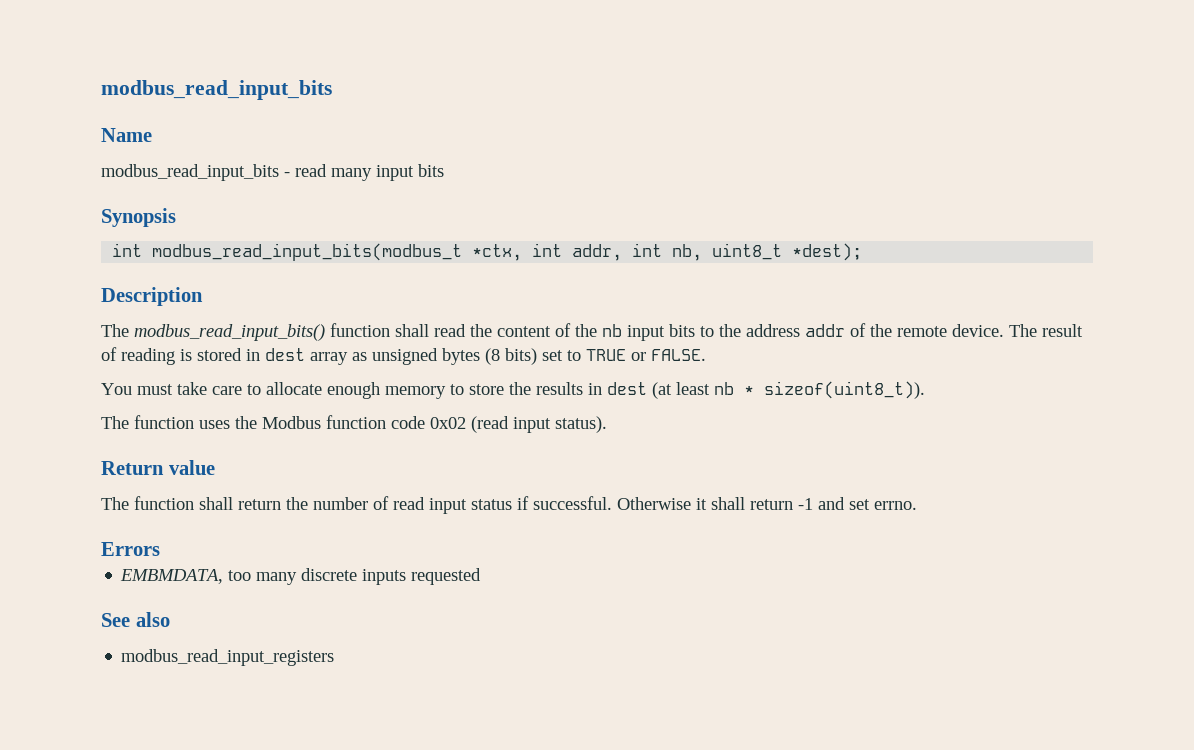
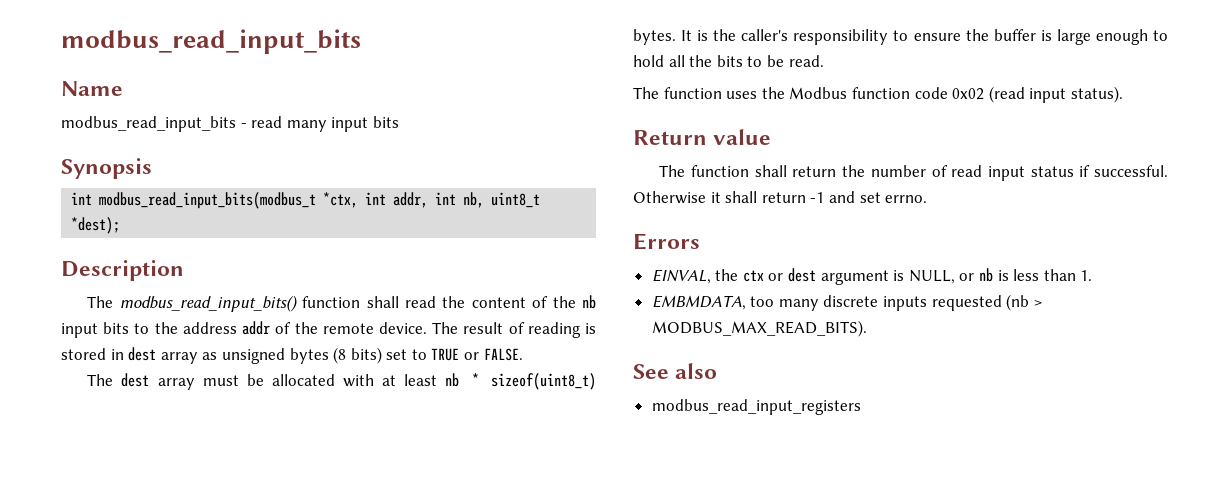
[101,381,925,399] You must take care to allocate enough memory to store the results in dest (at least nb * sizeof(uint8_t)). -> [87,373,596,390] [633,29,1168,45] [633,55,824,67] The dest array must be allocated with at least nb * sizeof(uint8_t) bytes. It is the caller's responsibility to ensure the buffer is large enough to hold all the bits to be read.
(160, 549) none -> [651,268,1093,285] // EINVAL, the ctx or dest argument is NULL, or nb is less than 1.
(482, 576) none -> [1006,294,1042,311] [651,320,867,337] (nb > MODBUS_MAX_READ_BITS).

